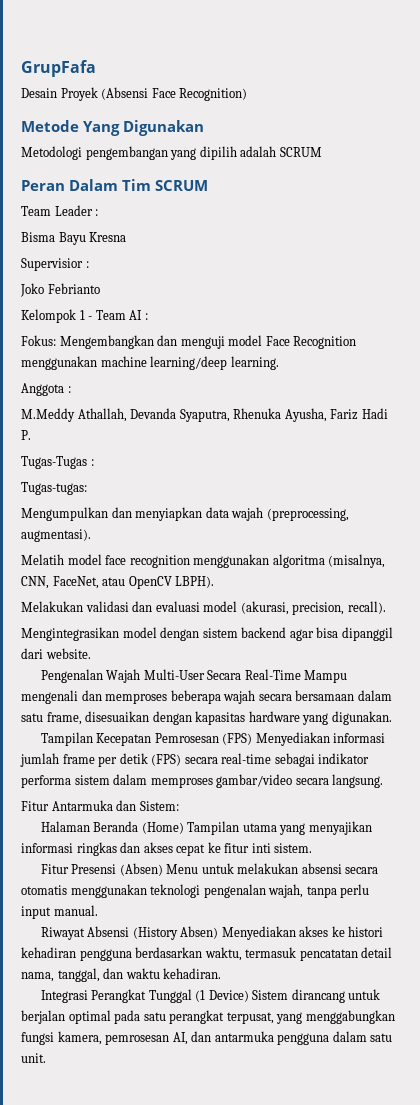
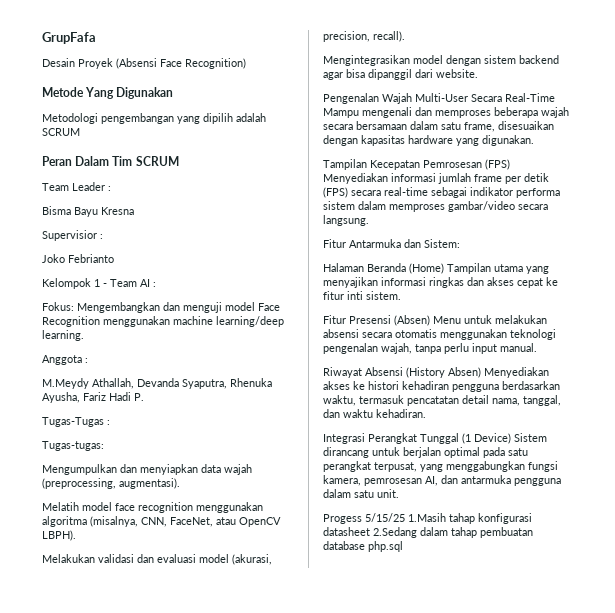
[21,408,75,422] M.Meddy -> [42,378,89,389] M.Meydy
(46, 1058) none -> [323,513,532,524] [323,527,533,538] [323,541,403,552] // Progess 5/15/25 1.Masih tahap konfigurasi datasheet 2.Sedang dalam tahap pembuatan database php.sql

